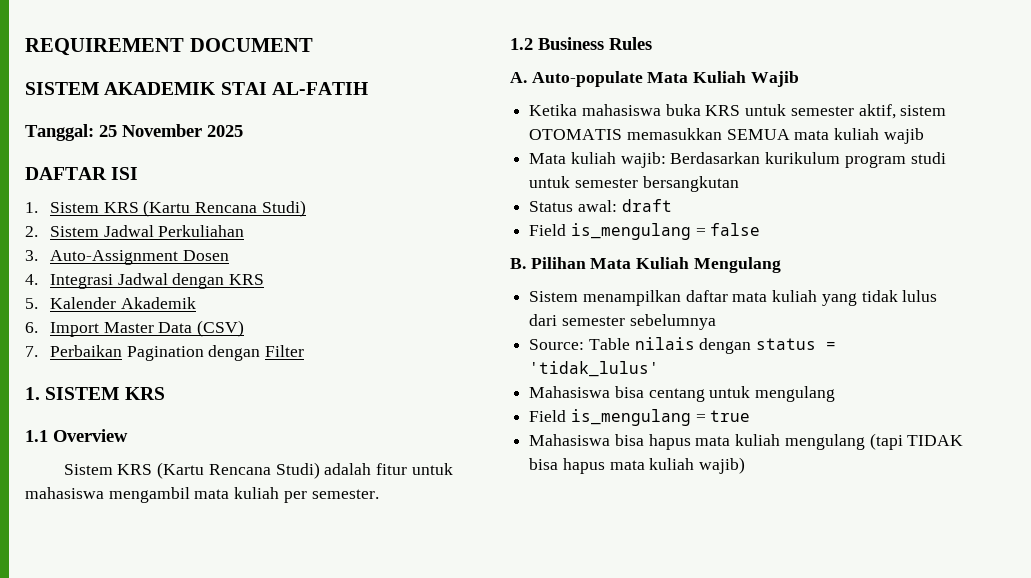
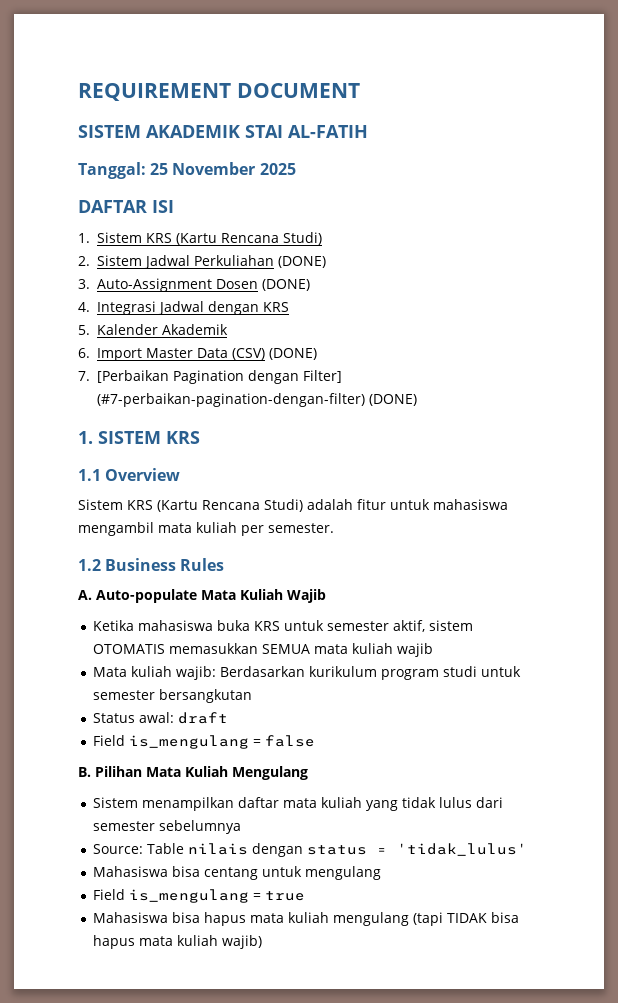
(245, 231) none -> [277,256,326,268] (DONE)
(229, 255) none -> [261,279,310,291] (DONE)
(245, 328) none -> [268,348,317,360] (DONE)
[49,345,122,357] Perbaikan -> [96,370,169,383] [Perbaikan
[265,345,305,357] Filter -> [302,370,342,383] [96,393,417,407] Filter] (#7-perbaikan-pagination-dengan-filter) (DONE)

